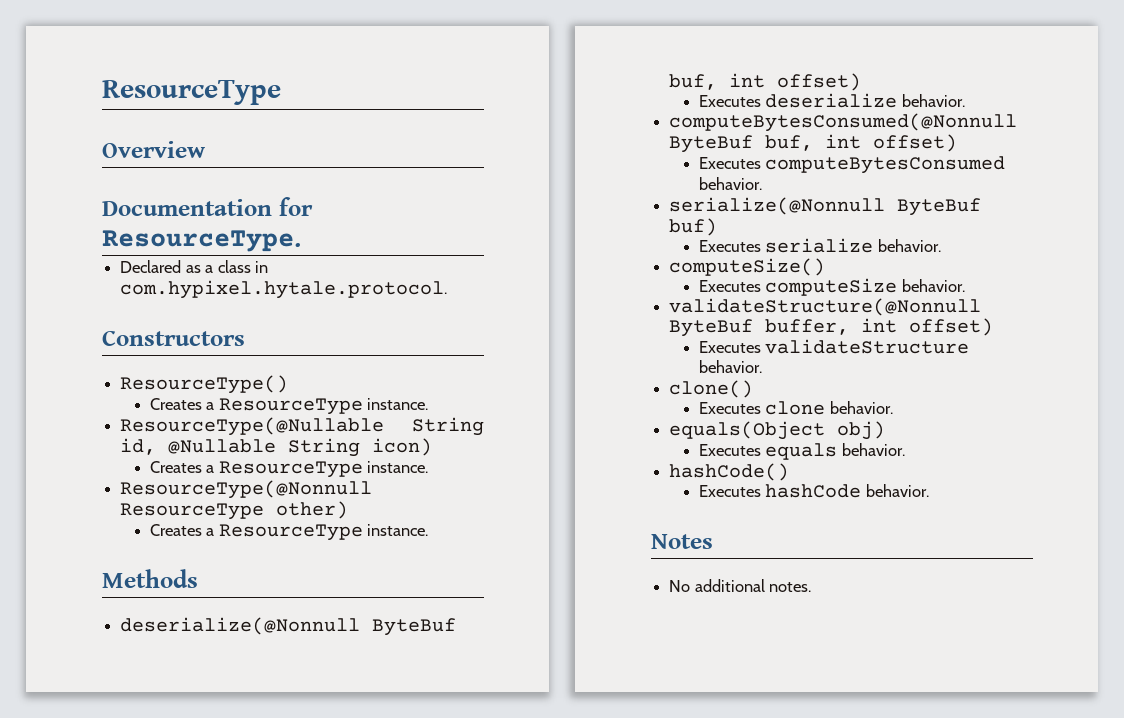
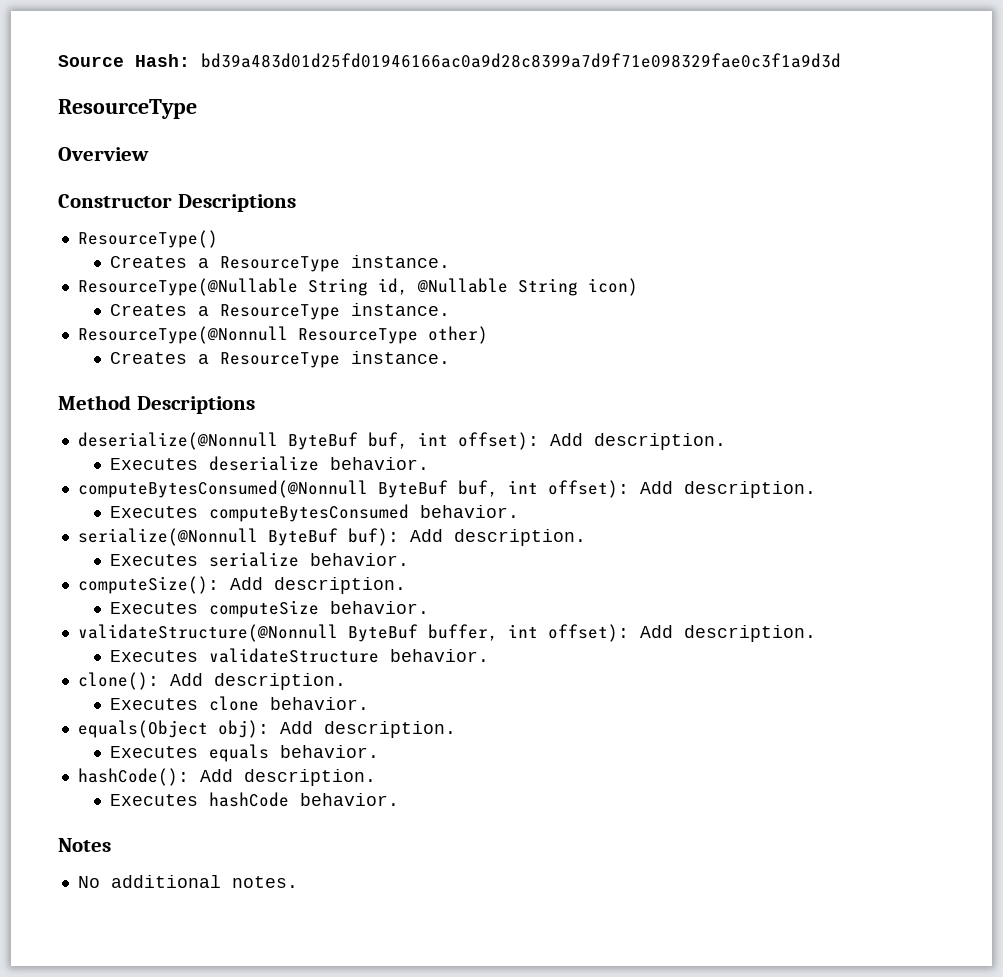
(102, 92) none -> [58,53,841,68] Source Hash: bd39a483d01d25fd01946166ac0a9d28c8399a7d9f71e098329fae0c3f1a9d3d //
[102,197,313,216] [102,230,301,252] [120,260,268,273] [120,280,448,299] [102,330,245,346] Documentation for ResourceType. // Declared as a class in com.hypixel.hytale.protocol. // Constructors -> [58,194,296,212] Constructor Descriptions
[102,569,198,588] Methods -> [58,395,255,414] Method Descriptions
[777,73,862,91] offset) -> [457,432,726,450] offset): Add description.
[873,134,958,152] offset) -> [547,480,816,498] offset): Add description.
[669,218,718,236] buf) -> [347,528,586,546] buf): Add description.
[669,258,826,276] computeSize() -> [77,576,406,594] computeSize(): Add description.
[909,318,994,336] offset) -> [547,624,816,642] offset): Add description.
[669,380,754,398] clone() -> [77,672,346,690] clone(): Add description.
[837,421,886,440] obj) -> [217,720,456,738] obj): Add description.
[669,463,790,481] hashCode() -> [77,768,376,786] hashCode(): Add description.

